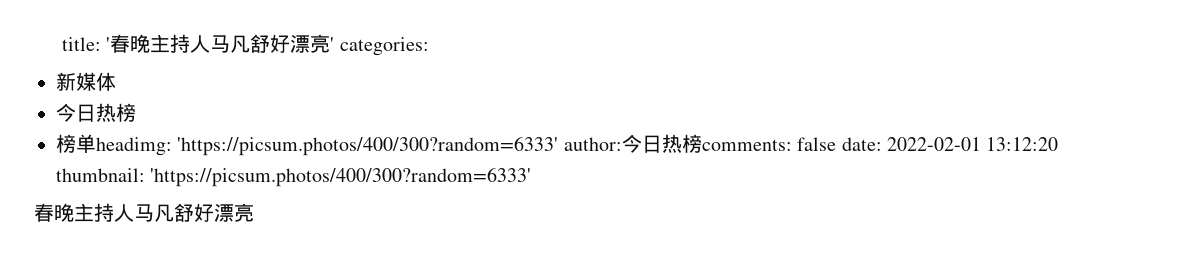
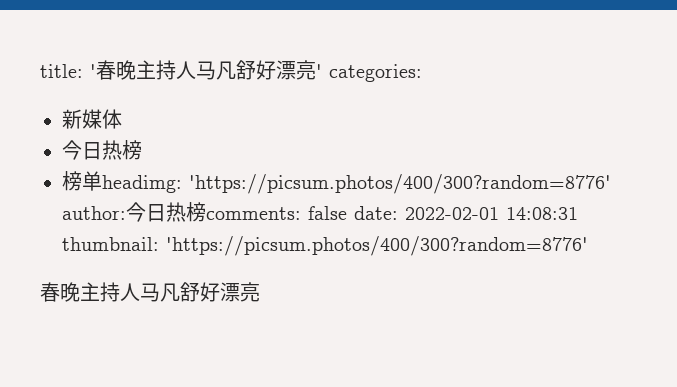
[177,136,559,156] 'https://picsum.photos/400/300?random=6333' -> [189,174,611,194] 'https://picsum.photos/400/300?random=8776'
[986,137,1059,151] [56,167,532,187] 13:12:20 thumbnail: 'https://picsum.photos/400/300?random=6333' -> [506,207,578,220] [62,236,588,256] 14:08:31 thumbnail: 'https://picsum.photos/400/300?random=8776'

